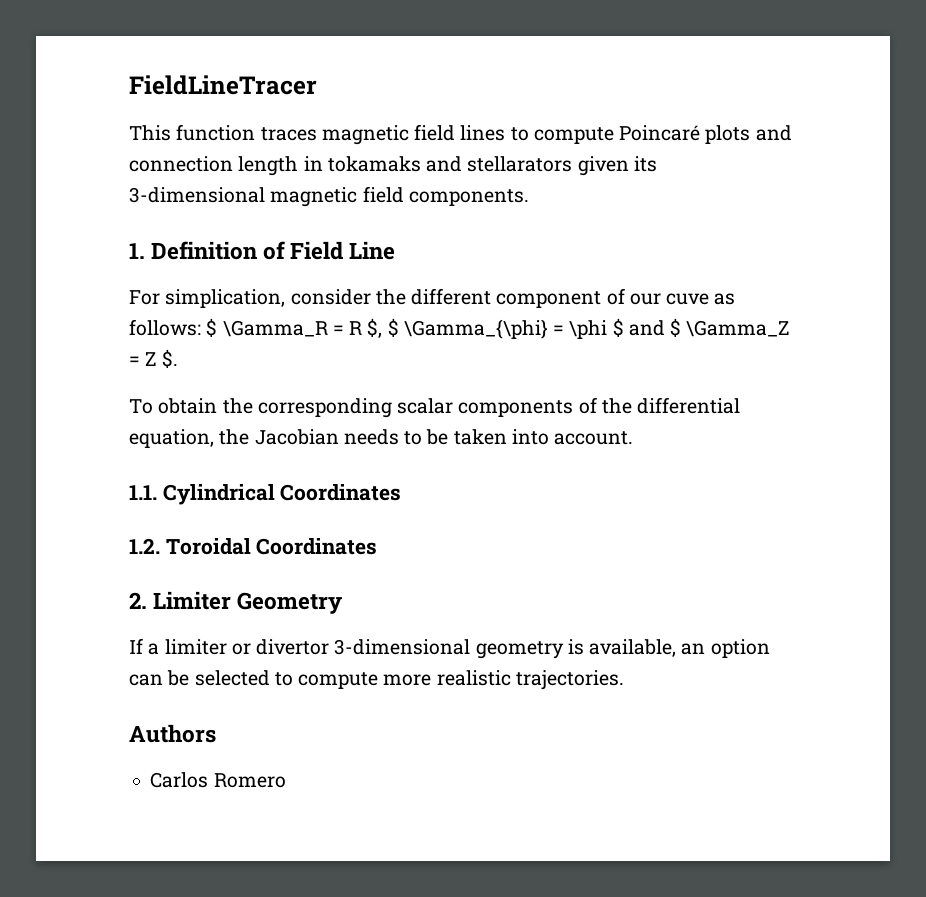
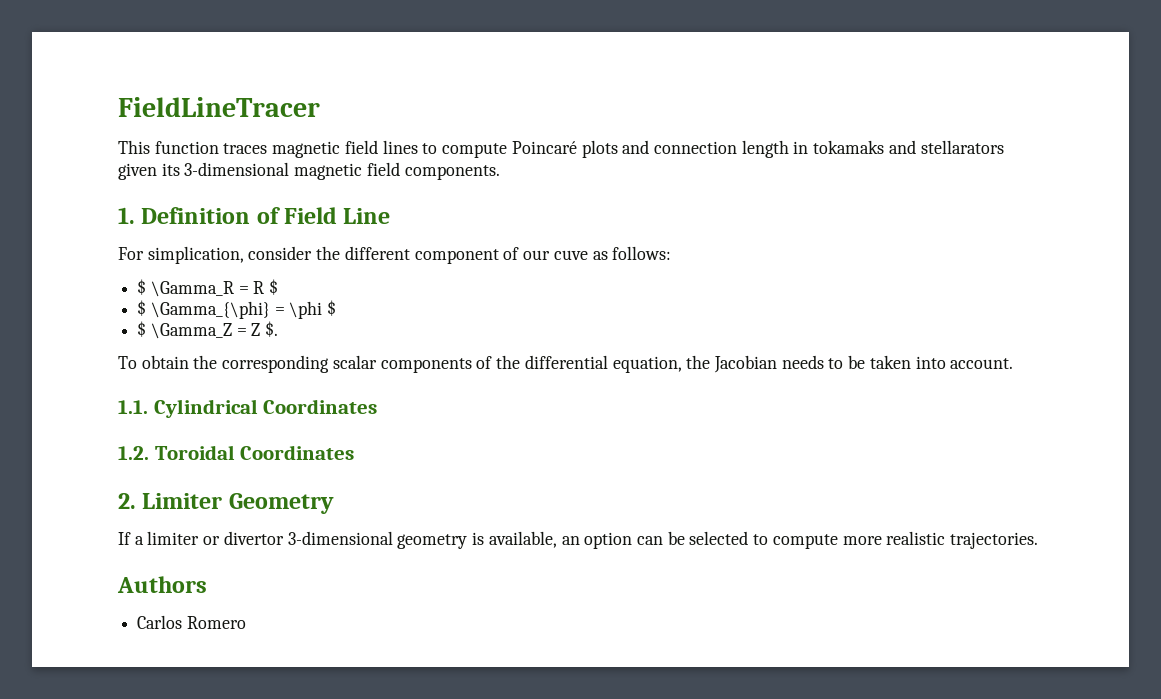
(201, 327) none -> (672, 253) //
[367,318,383,338] $, -> [269,279,279,295] $ //
[628,320,665,336] and -> (337, 308) //

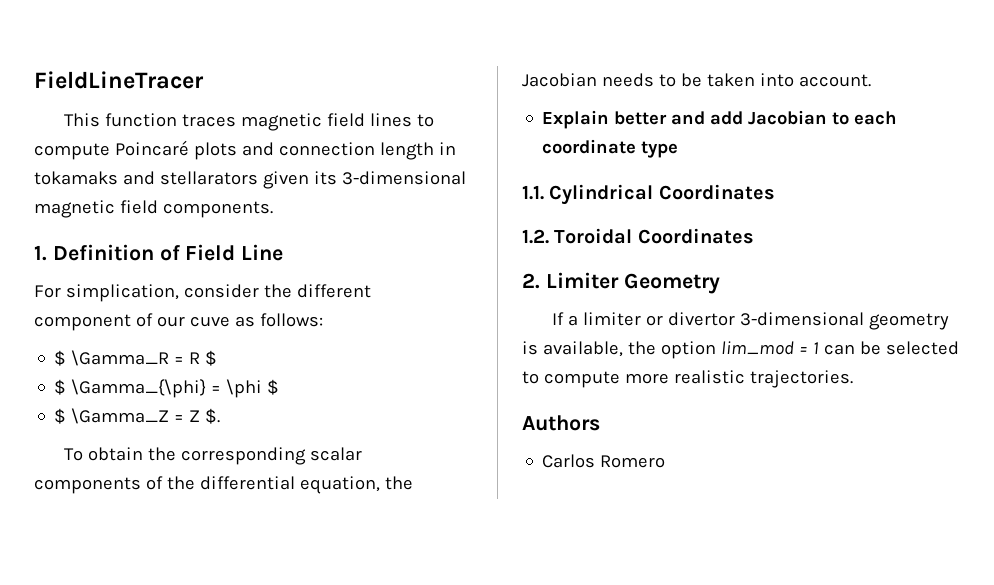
(1014, 363) none -> [542,110,898,129] [542,139,679,158] // Explain better and add Jacobian to each coordinate type
[561,532,633,549] an option -> [627,341,819,359] the option lim_mod = 1

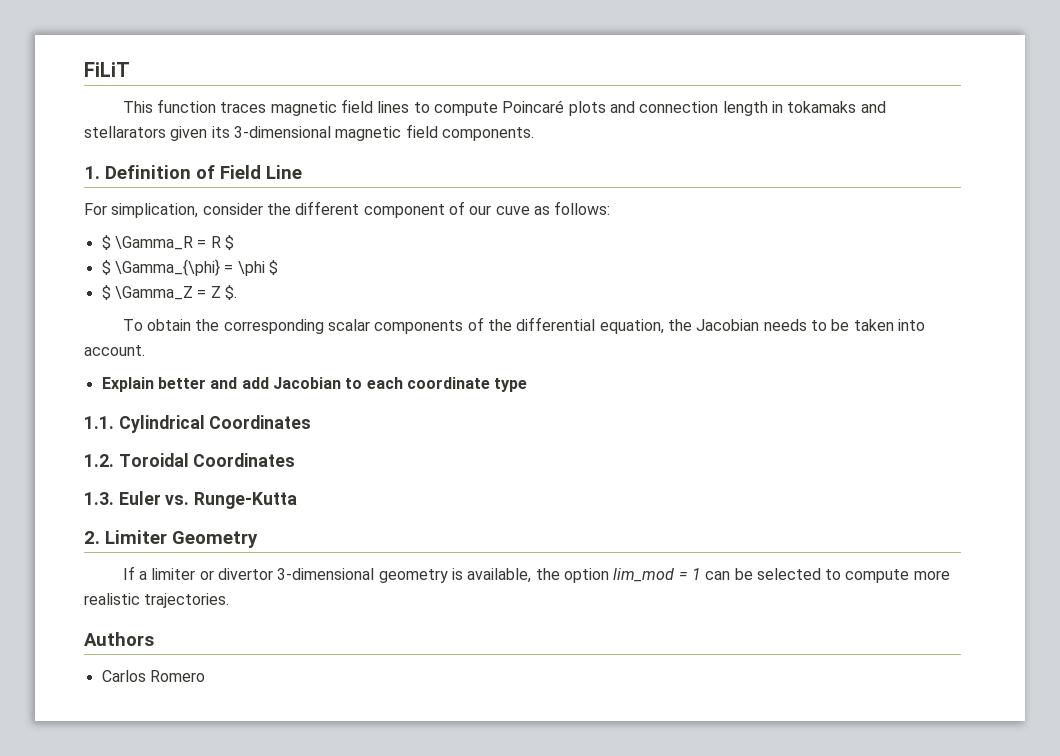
[34,71,204,89] FieldLineTracer -> [84,62,130,77] FiLiT
(754, 236) none -> [84,491,298,509] // 1.3. Euler vs. Runge-Kutta

